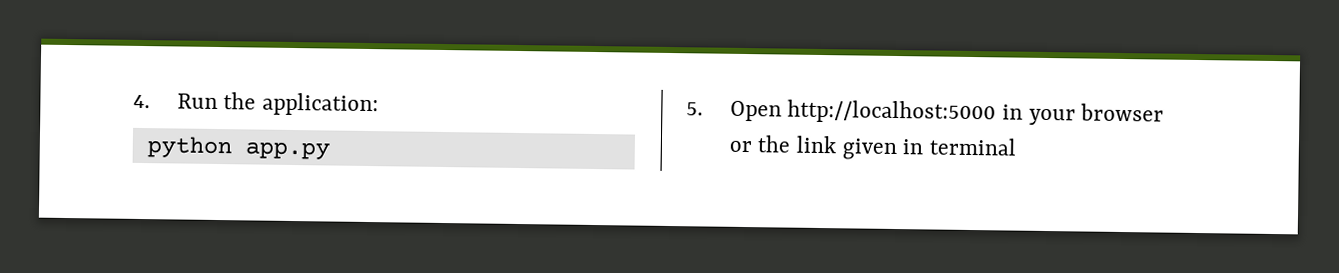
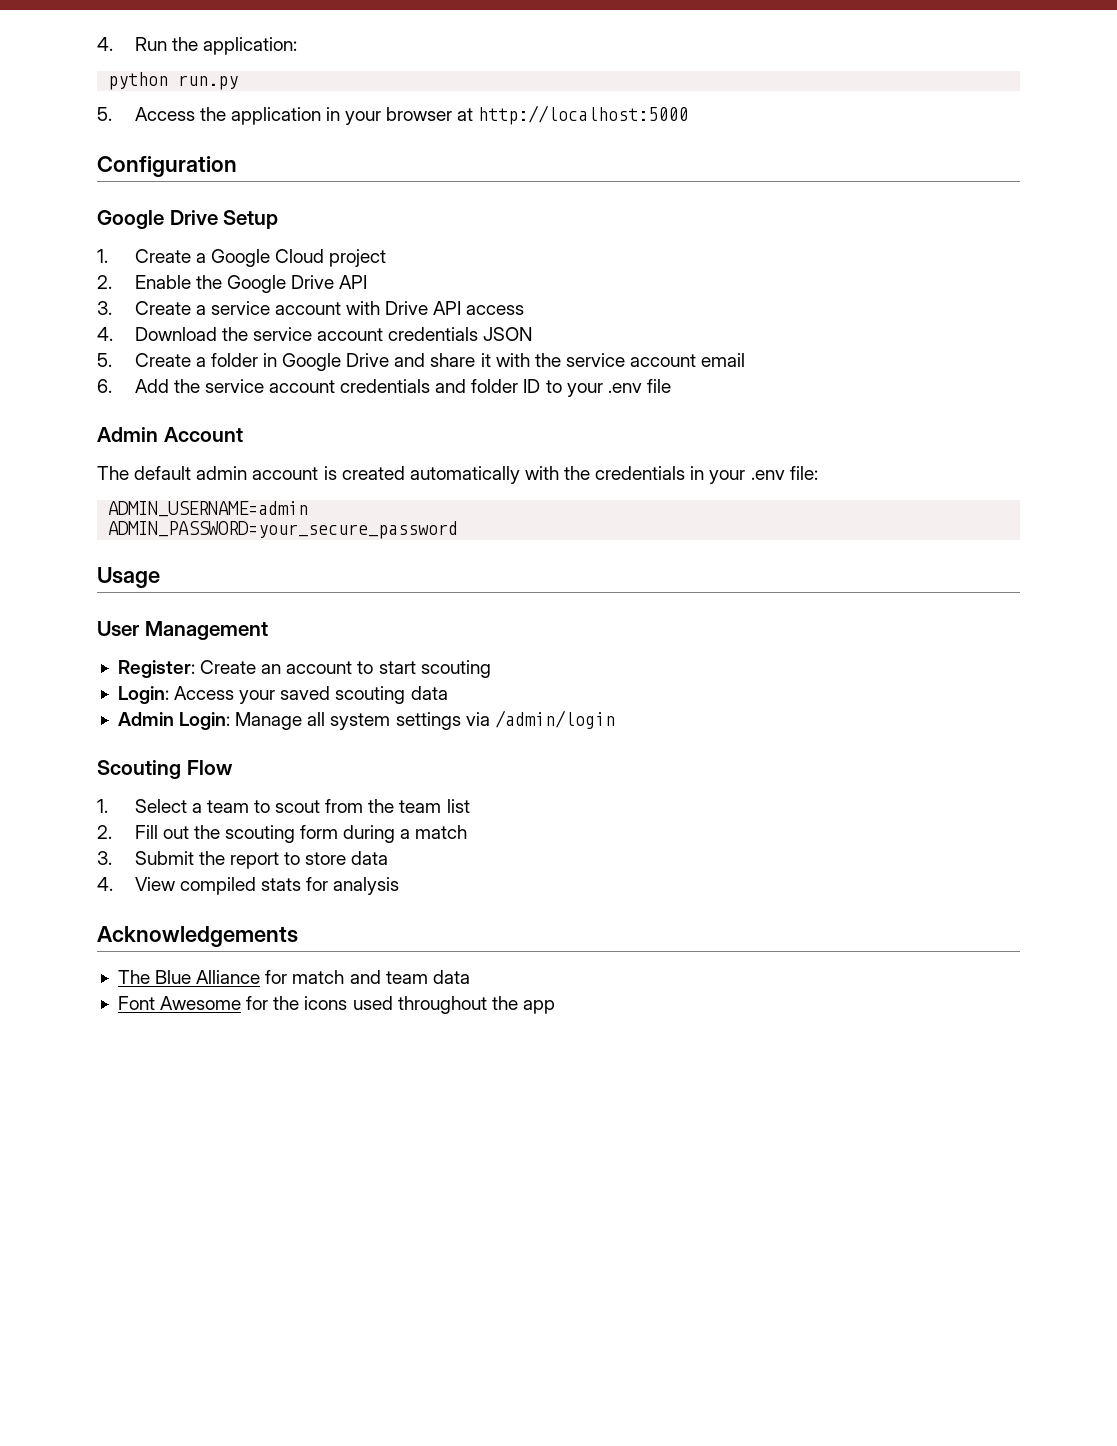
[244,141,330,160] [686,99,1165,126] [728,135,1017,161] app.py // 5. Open http://localhost:5000 in your browser or the link given in terminal -> [178,75,239,90] [97,105,689,125] [97,156,237,177] [97,210,279,229] [97,249,387,267] [97,275,368,293] [97,301,525,315] [97,327,533,341] [97,353,746,371] [97,379,672,397] [97,427,243,442] [97,466,818,484] [108,501,309,517] [108,521,459,539] [97,567,160,588] [97,621,268,640] [117,660,491,678] [117,686,448,704] [117,710,615,730] [97,760,233,779] [97,799,470,813] [97,825,468,843] [97,851,389,869] [97,877,400,895] [97,926,298,947] [117,970,470,984] [117,996,555,1014] run.py // 5. Access the application in your browser at http://localhost:5000 // Configuration // Google Drive Setup // 1. Create a Google Cloud project // 2. Enable the Google Drive API // 3. Create a service account with Drive API access // 4. Download the service account credentials JSON // 5. Create a folder in Google Drive and share it with the service account email // 6. Add the service account credentials and folder ID to your .env file // Admin Account // The default admin account is created automatically with the credentials in your .env file: // ADMIN_USERNAME=admin // ADMIN_PASSWORD=your_secure_password // Usage // User Management // Register: Create an account to start scouting // Login: Access your saved scouting data // Admin Login: Manage all system settings via /admin/login // Scouting Flow // 1. Select a team to scout from the team list // 2. Fill out the scouting form during a match // 3. Submit the report to store data // 4. View compiled stats for analysis // Acknowledgements // The Blue Alliance for match and team data // Font Awesome for the icons used throughout the app

